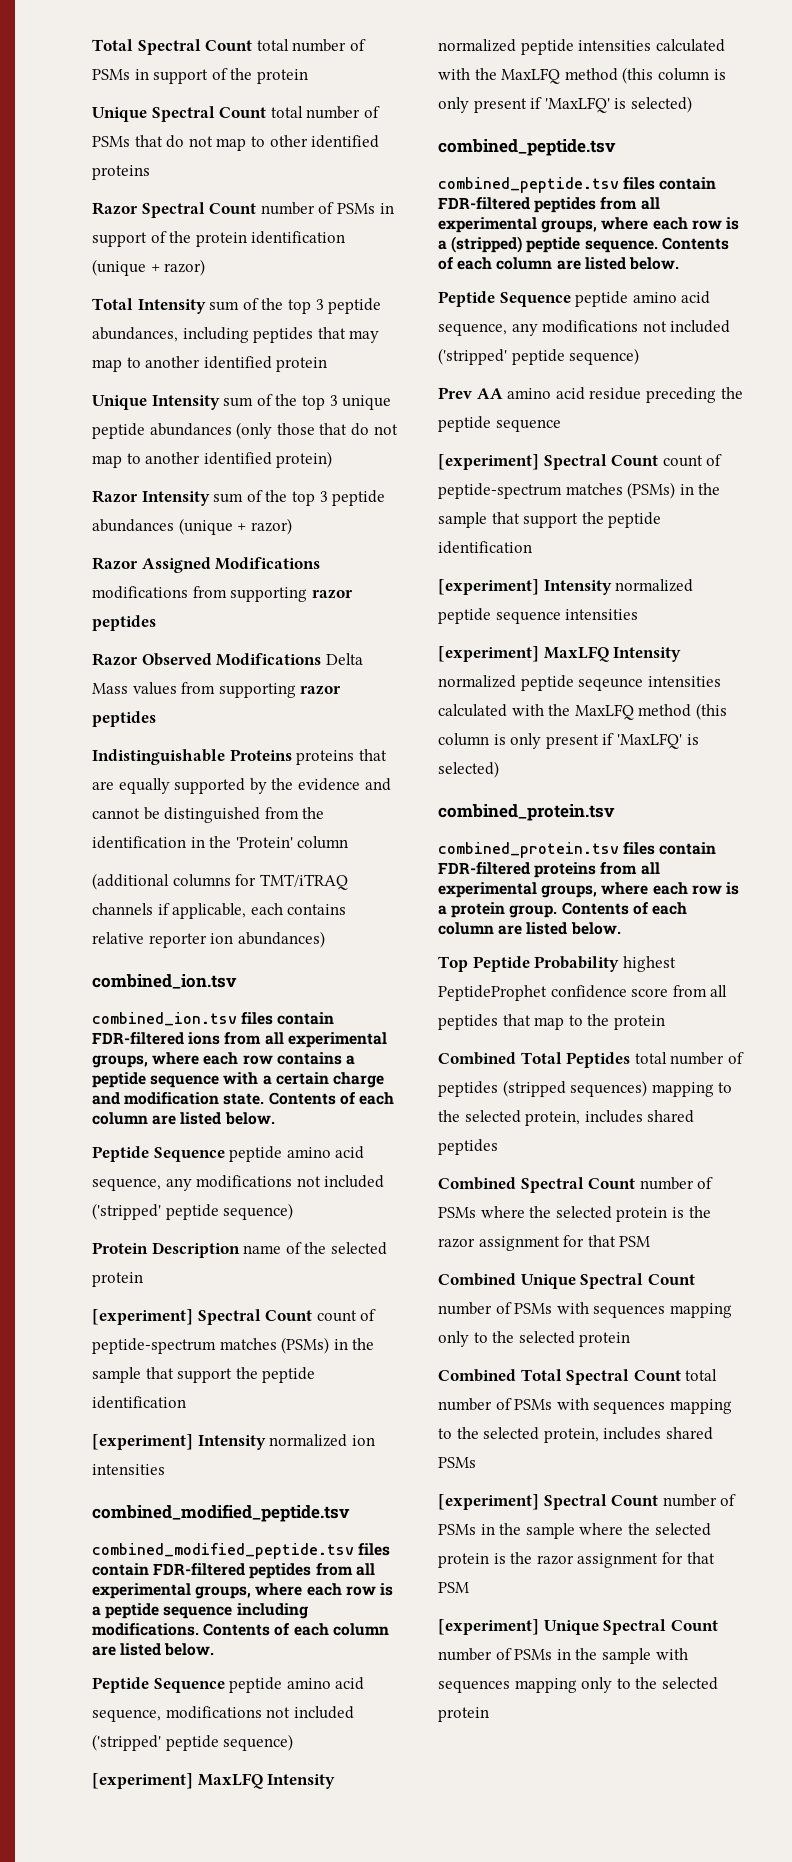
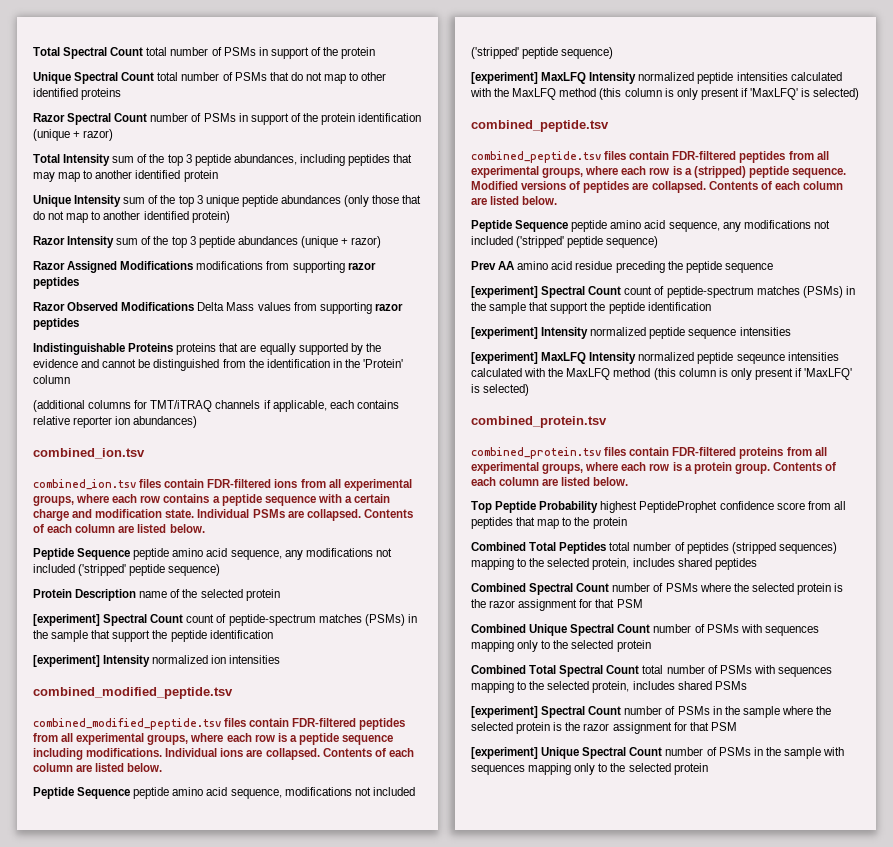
(265, 1099) none -> [197,509,361,521] Individual PSMs are collapsed.
(199, 1629) none -> [165,748,320,760] Individual ions are collapsed.
(658, 246) none -> [471,181,706,193] Modified versions of peptides are collapsed.

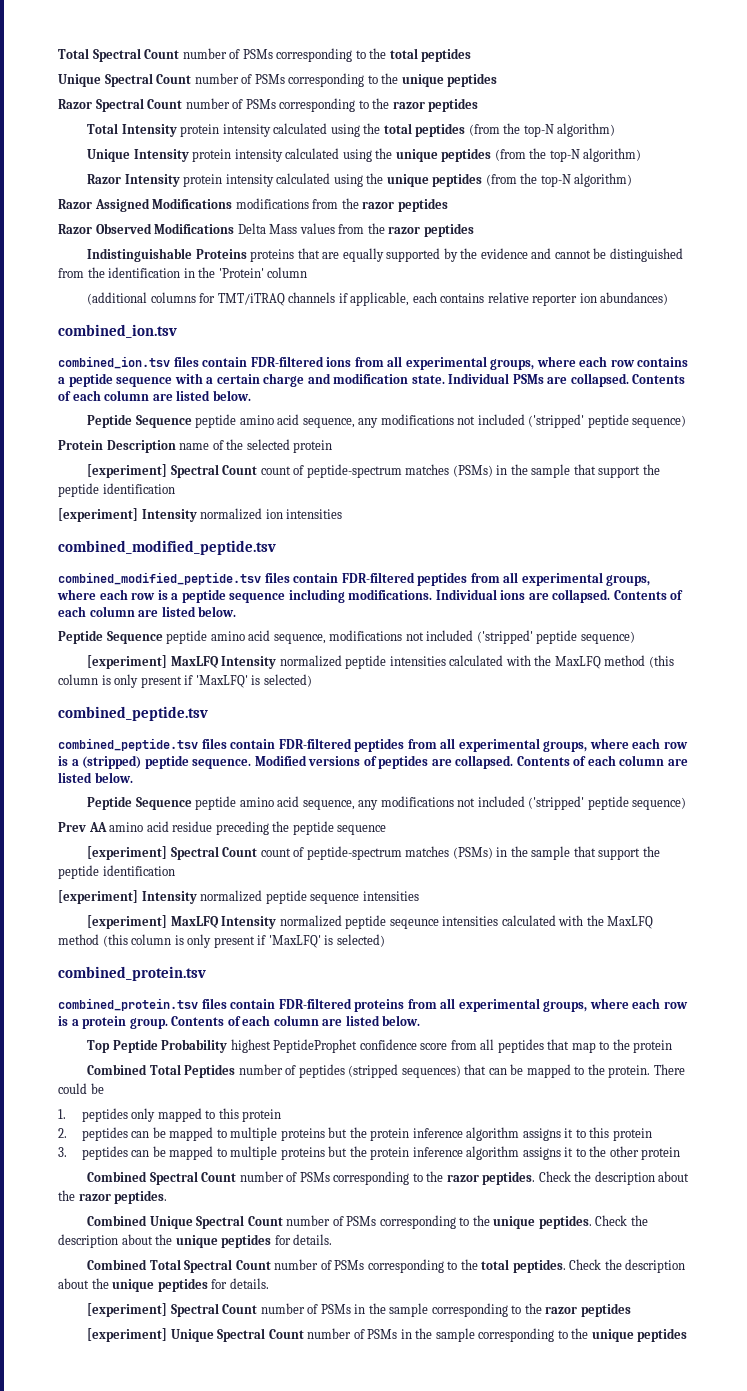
[33,47,376,59] [33,72,387,84] [33,88,122,100] Total Spectral Count total number of PSMs in support of the protein // Unique Spectral Count total number of PSMs that do not map to other identified proteins -> [58,48,472,62] [58,73,498,87] Total Spectral Count number of PSMs corresponding to the total peptides // Unique Spectral Count number of PSMs corresponding to the unique peptides
[238,113,422,125] [33,129,114,141] [33,154,413,166] [33,170,218,182] [33,195,422,207] [33,211,230,223] [33,236,382,248] in support of the protein identification (unique + razor) // Total Intensity sum of the top 3 peptide abundances, including peptides that may map to another identified protein // Unique Intensity sum of the top 3 unique peptide abundances (only those that do not map to another identified protein) // Razor Intensity sum of the top 3 peptide abundances (unique + razor) -> [279,98,479,112] [87,123,616,137] [87,148,642,162] [87,173,633,187] corresponding to the razor peptides // Total Intensity protein intensity calculated using the total peptides (from the top-N algorithm) // Unique Intensity protein intensity calculated using the unique peptides (from the top-N algorithm) // Razor Intensity protein intensity calculated using the unique peptides (from the top-N algorithm)
[292,261,345,273] supporting -> [341,198,359,209] the
[319,302,372,314] supporting -> [367,223,385,234] the
[609,542,631,551] total -> (236, 1071) none
[471,558,757,570] mapping to the selected protein, includes shared peptides -> [464,1064,685,1078] [58,1083,104,1094] [58,1108,282,1122] [58,1127,652,1141] [58,1146,681,1160] that can be mapped to the protein. There could be // 1. peptides only mapped to this protein // 2. peptides can be mapped to multiple proteins but the protein inference algorithm assigns it to this protein // 3. peptides can be mapped to multiple proteins but the protein inference algorithm assigns it to the other protein
[699,583,844,595] [471,599,643,611] where the selected protein is the razor assignment for that PSM -> [333,1171,690,1185] [58,1190,168,1204] corresponding to the razor peptides. Check the description about the razor peptides.
[740,624,819,636] [471,640,651,652] with sequences mapping only to the selected protein -> [379,1215,648,1229] [58,1234,333,1248] corresponding to the unique peptides. Check the description about the unique peptides for details.
[642,665,832,677] [471,681,747,693] total number of PSMs with sequences mapping to the selected protein, includes shared PSMs -> [274,1259,686,1273] [58,1278,269,1292] number of PSMs corresponding to the total peptides. Check the description about the unique peptides for details.
[781,706,832,715] [471,722,737,734] where the selected protein is the razor assignment for that PSM -> [431,1303,631,1317] corresponding to the razor peptides
[823,747,845,756] [471,763,708,775] with sequences mapping only to the selected protein -> [478,1328,688,1342] corresponding to the unique peptides

